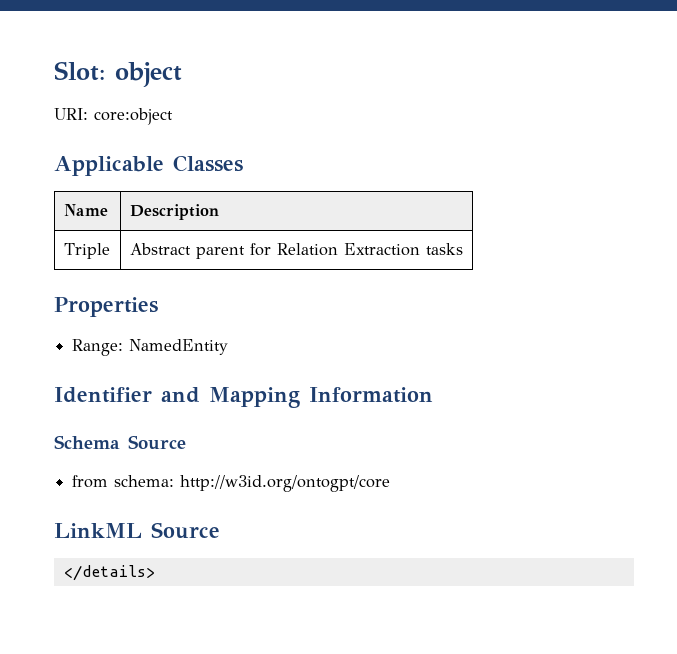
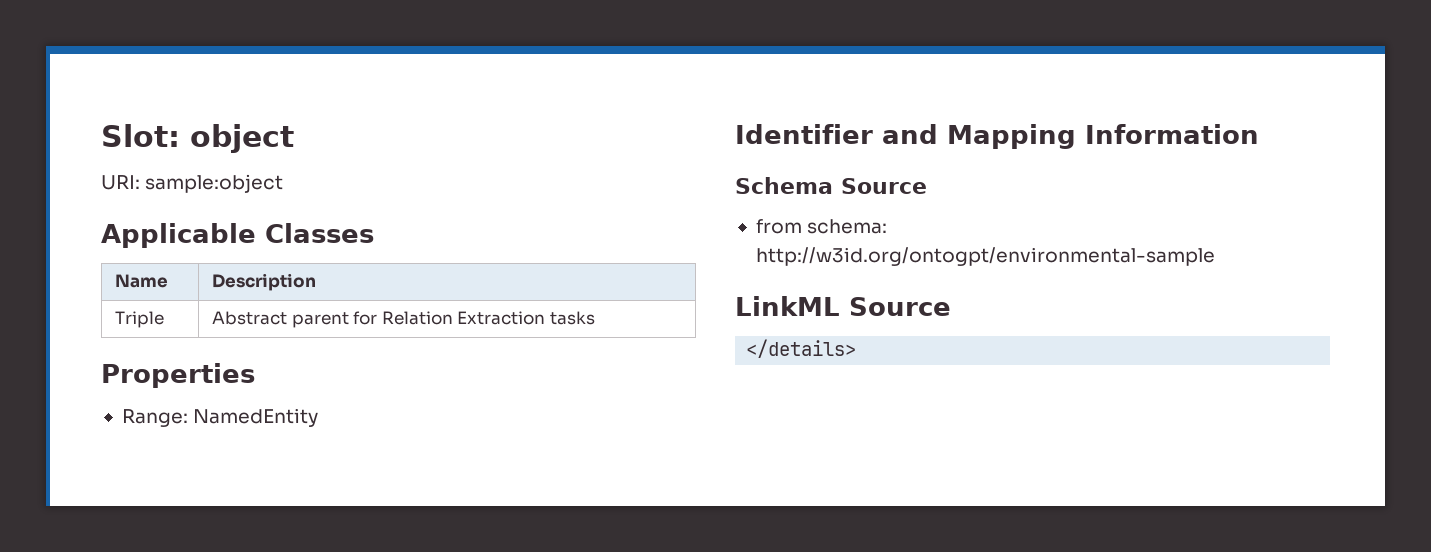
[94,108,173,125] core:object -> [145,174,284,193] sample:object
[180,475,391,492] http://w3id.org/ontogpt/core -> [755,247,1215,266] http://w3id.org/ontogpt/environmental-sample

